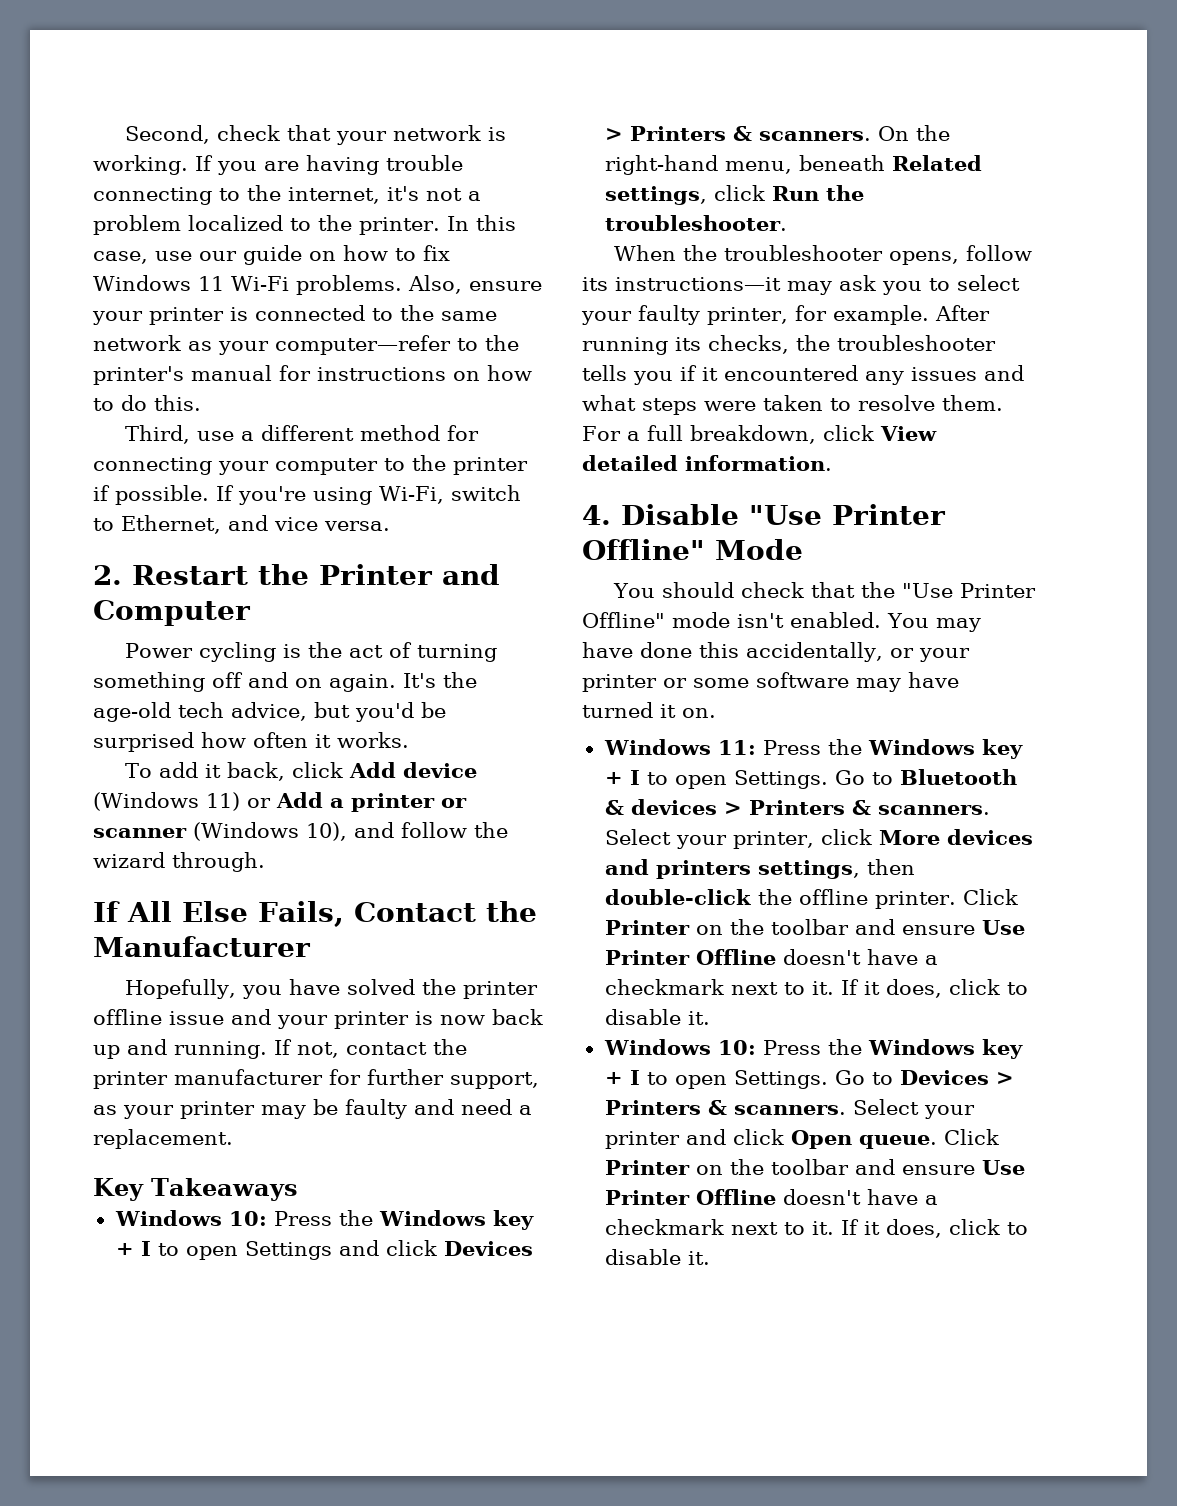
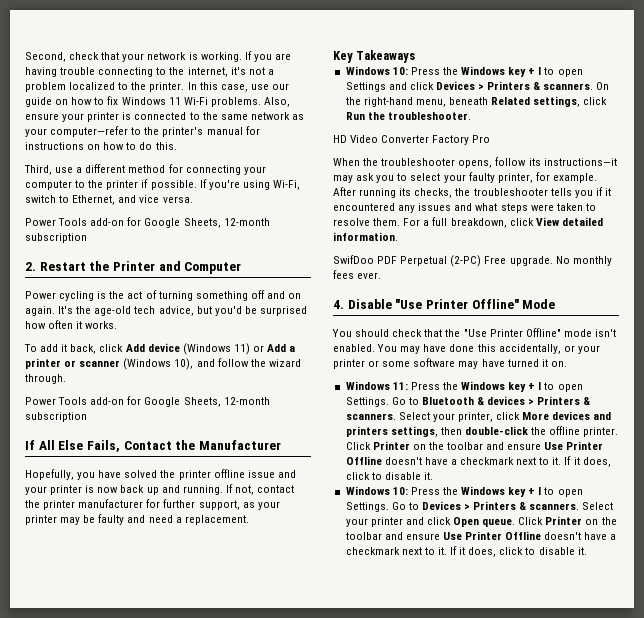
(390, 526) none -> [25,217,270,228] [25,233,87,243] // Power Tools add-on for Google Sheets, 12-month subscription
(265, 862) none -> [25,396,270,407] [25,412,87,422] // Power Tools add-on for Google Sheets, 12-month subscription
(787, 223) none -> [333,135,491,145] // HD Video Converter Factory Pro
(832, 463) none -> [333,255,612,267] [333,270,382,279] // SwifDoo PDF Perpetual (2-PC) Free upgrade. No monthly fees ever.

